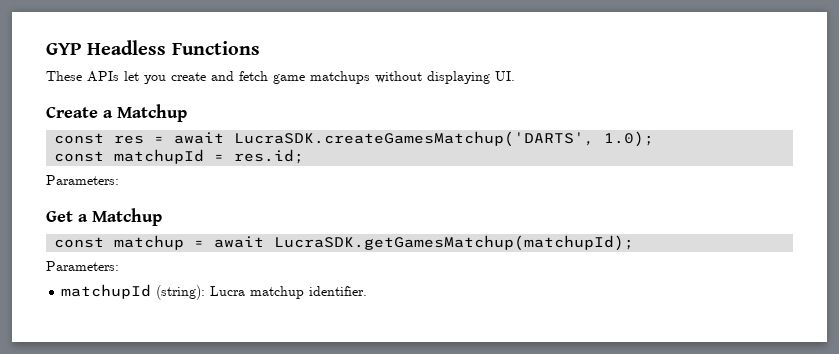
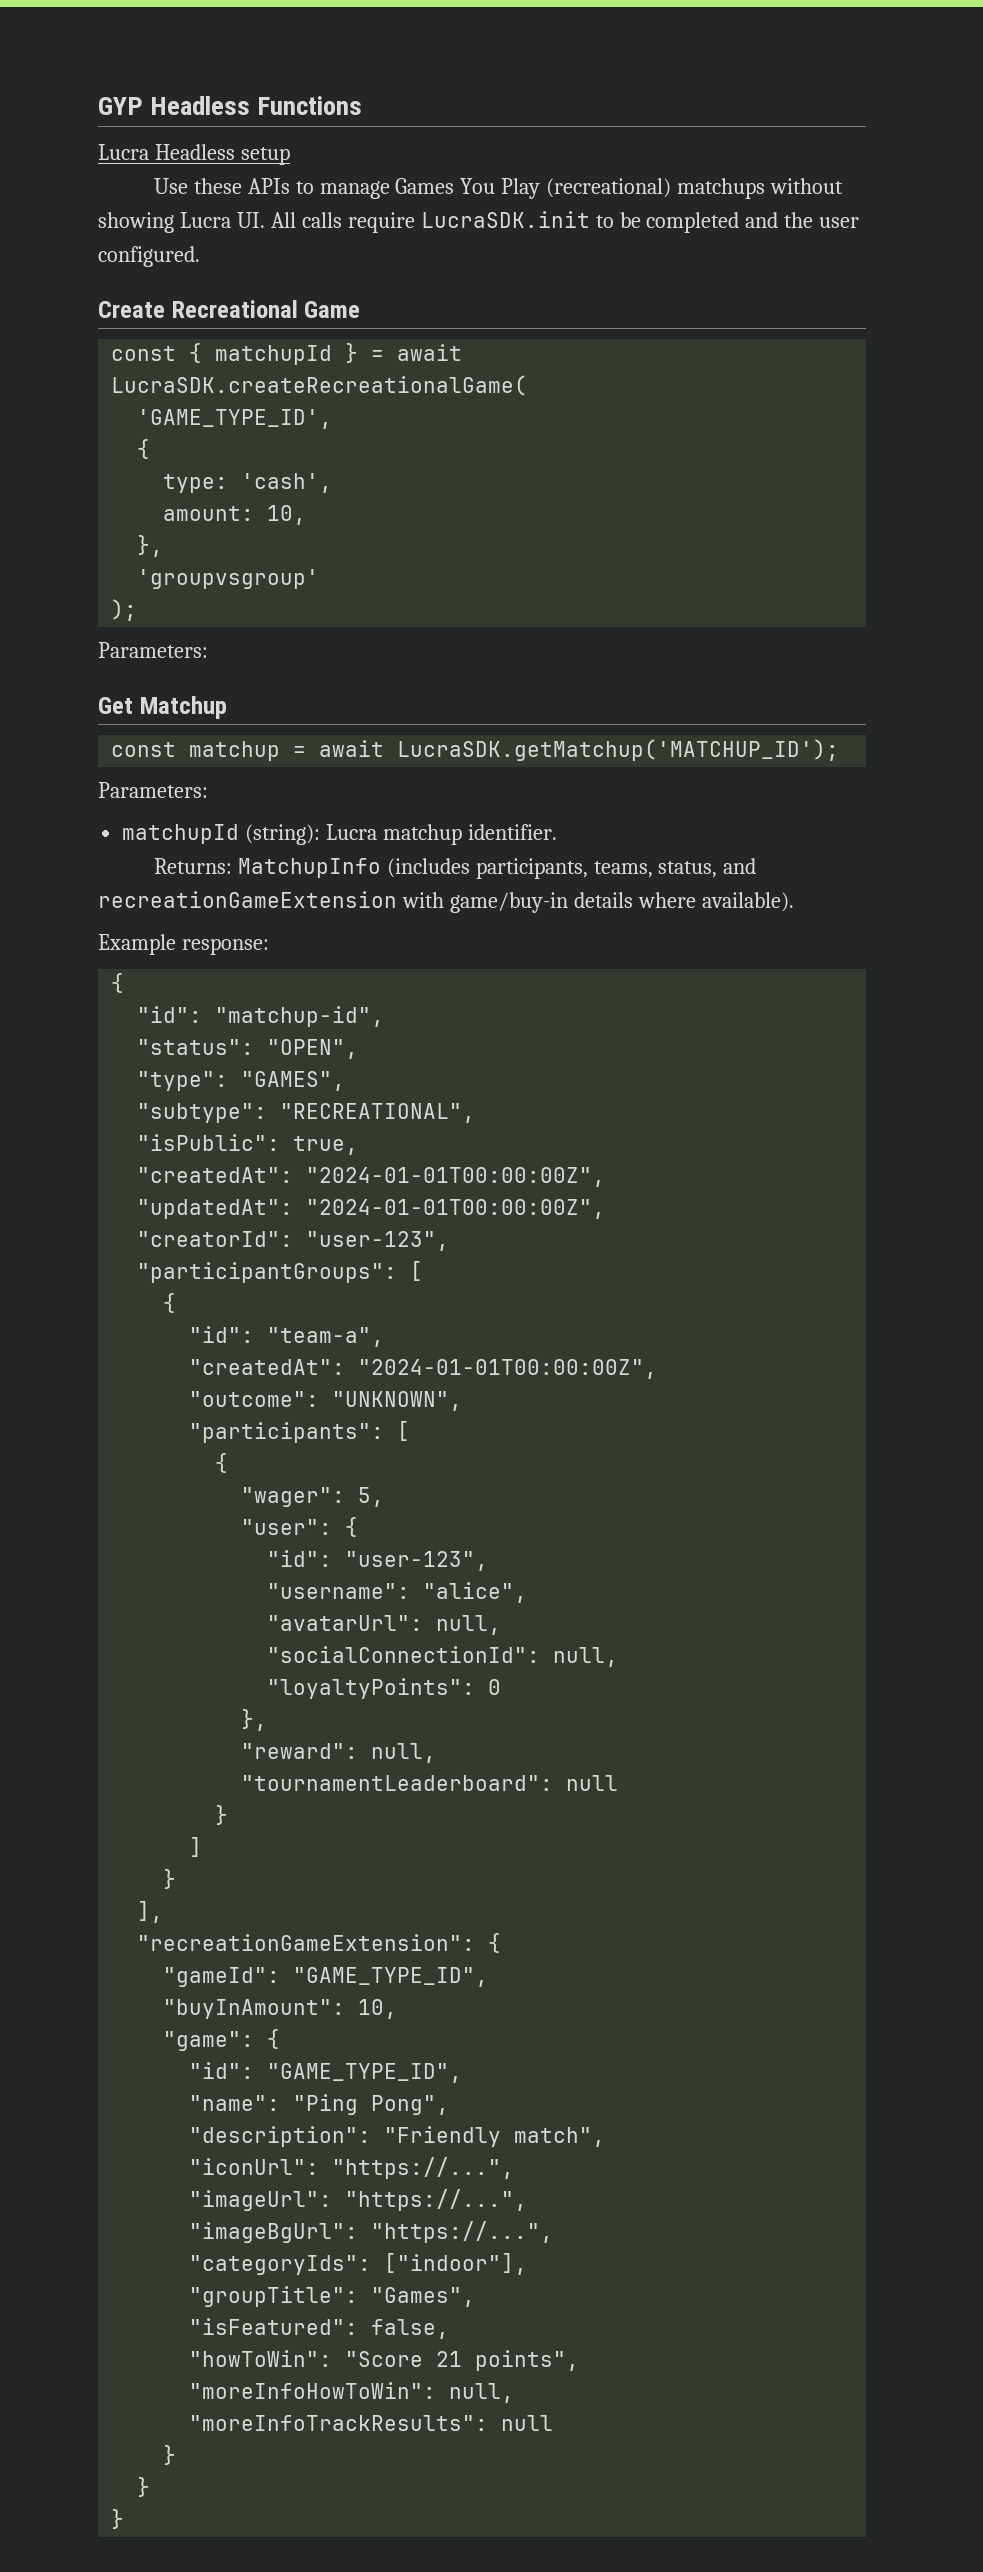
[46,71,515,84] These APIs let you create and fetch game matchups without displaying UI. -> [98,144,290,165] [153,178,844,199] [98,211,860,233] [98,246,200,267] Lucra Headless setup // Use these APIs to manage Games You Play (recreational) matchups without showing Lucra UI. All calls require LucraSDK.init to be completed and the user configured.
[103,104,187,122] [54,131,655,147] [54,149,305,164] a Matchup // const res = await LucraSDK.createGamesMatchup('DARTS', 1.0); // const matchupId = res.id; -> [171,300,361,318] [111,343,463,365] [111,375,528,396] [137,409,333,429] [137,439,151,459] [163,473,333,493] [163,505,307,525] [137,535,164,557] [137,569,320,589] [111,599,138,621] Recreational Game // const { matchupId } = await LucraSDK.createRecreationalGame( // 'GAME_TYPE_ID', // { // type: 'cash', // amount: 10, // }, // 'groupvsgroup' // );
[78,214,88,222] a -> (133, 705) none
[274,235,635,251] LucraSDK.getGamesMatchup(matchupId); -> [397,739,840,761] LucraSDK.getMatchup('MATCHUP_ID');
(368, 291) none -> [153,858,757,879] [98,891,794,913] [98,934,269,955] [111,973,125,993] [137,1006,385,1027] [137,1039,359,1059] [137,1071,346,1091] [137,1103,476,1123] [137,1134,359,1155] [137,1167,606,1187] [137,1199,606,1219] [137,1231,450,1251] [137,1261,424,1283] [163,1293,177,1313] [189,1326,385,1347] [189,1359,658,1379] [189,1391,463,1411] [189,1421,411,1443] [215,1453,229,1473] [241,1487,385,1507] [241,1517,359,1537] [267,1550,489,1571] [267,1582,528,1603] [267,1615,502,1635] [267,1646,619,1667] [267,1678,502,1699] [241,1709,268,1731] [241,1743,437,1763] [241,1775,619,1791] [215,1805,229,1825] [189,1837,203,1857] [163,1869,177,1889] [137,1901,164,1923] [137,1933,502,1953] [163,1967,489,1987] [163,1999,398,2019] [163,2029,281,2051] [189,2062,463,2083] [189,2094,450,2115] [189,2126,606,2147] [189,2157,515,2179] [189,2189,528,2211] [189,2221,554,2243] [189,2253,528,2275] [189,2286,476,2307] [189,2318,450,2339] [189,2350,580,2371] [189,2382,515,2403] [189,2415,554,2431] [163,2445,177,2465] [137,2477,151,2497] [111,2509,125,2529] // Returns: MatchupInfo (includes participants, teams, status, and recreationGameExtension with game/buy-in details where available). // Example response: // { // "id": "matchup-id", // "status": "OPEN", // "type": "GAMES", // "subtype": "RECREATIONAL", // "isPublic": true, // "createdAt": "2024-01-01T00:00:00Z", // "updatedAt": "2024-01-01T00:00:00Z", // "creatorId": "user-123", // "participantGroups": [ // { // "id": "team-a", // "createdAt": "2024-01-01T00:00:00Z", // "outcome": "UNKNOWN", // "participants": [ // { // "wager": 5, // "user": { // "id": "user-123", // "username": "alice", // "avatarUrl": null, // "socialConnectionId": null, // "loyaltyPoints": 0 // }, // "reward": null, // "tournamentLeaderboard": null // } // ] // } // ], // "recreationGameExtension": { // "gameId": "GAME_TYPE_ID", // "buyInAmount": 10, // "game": { // "id": "GAME_TYPE_ID", // "name": "Ping Pong", // "description": "Friendly match", // "iconUrl": "https://...", // "imageUrl": "https://...", // "imageBgUrl": "https://...", // "categoryIds": ["indoor"], // "groupTitle": "Games", // "isFeatured": false, // "howToWin": "Score 21 points", // "moreInfoHowToWin": null, // "moreInfoTrackResults": null // } // } // }

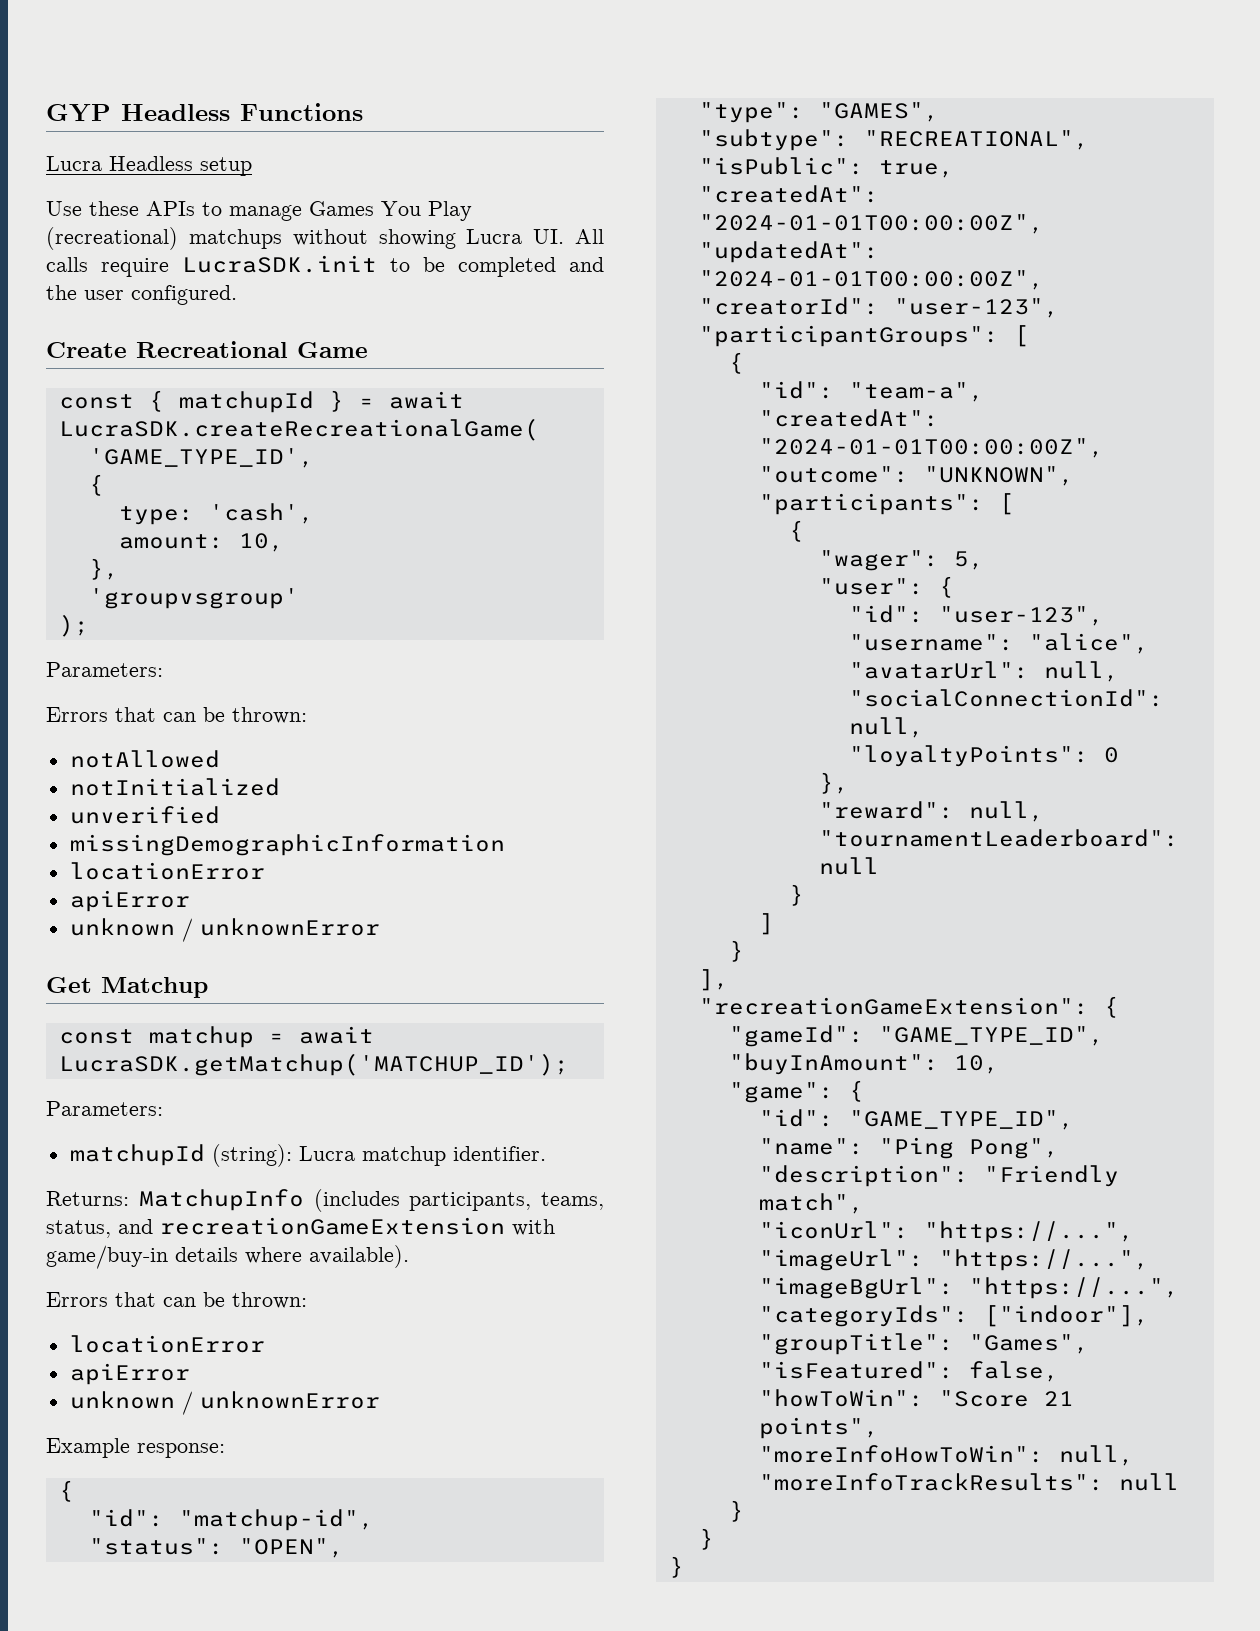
(208, 650) none -> [46,707,307,724] [69,750,220,768] [69,778,280,796] [69,806,220,824] [69,834,505,856] [69,862,265,880] [69,890,190,912] [69,918,380,942] // Errors that can be thrown: // notAllowed // notInitialized // unverified // missingDemographicInformation // locationError // apiError // unknown / unknownError
(794, 902) none -> [46,1292,307,1309] [69,1335,265,1353] [69,1363,190,1385] [69,1391,380,1415] // Errors that can be thrown: // locationError // apiError // unknown / unknownError

